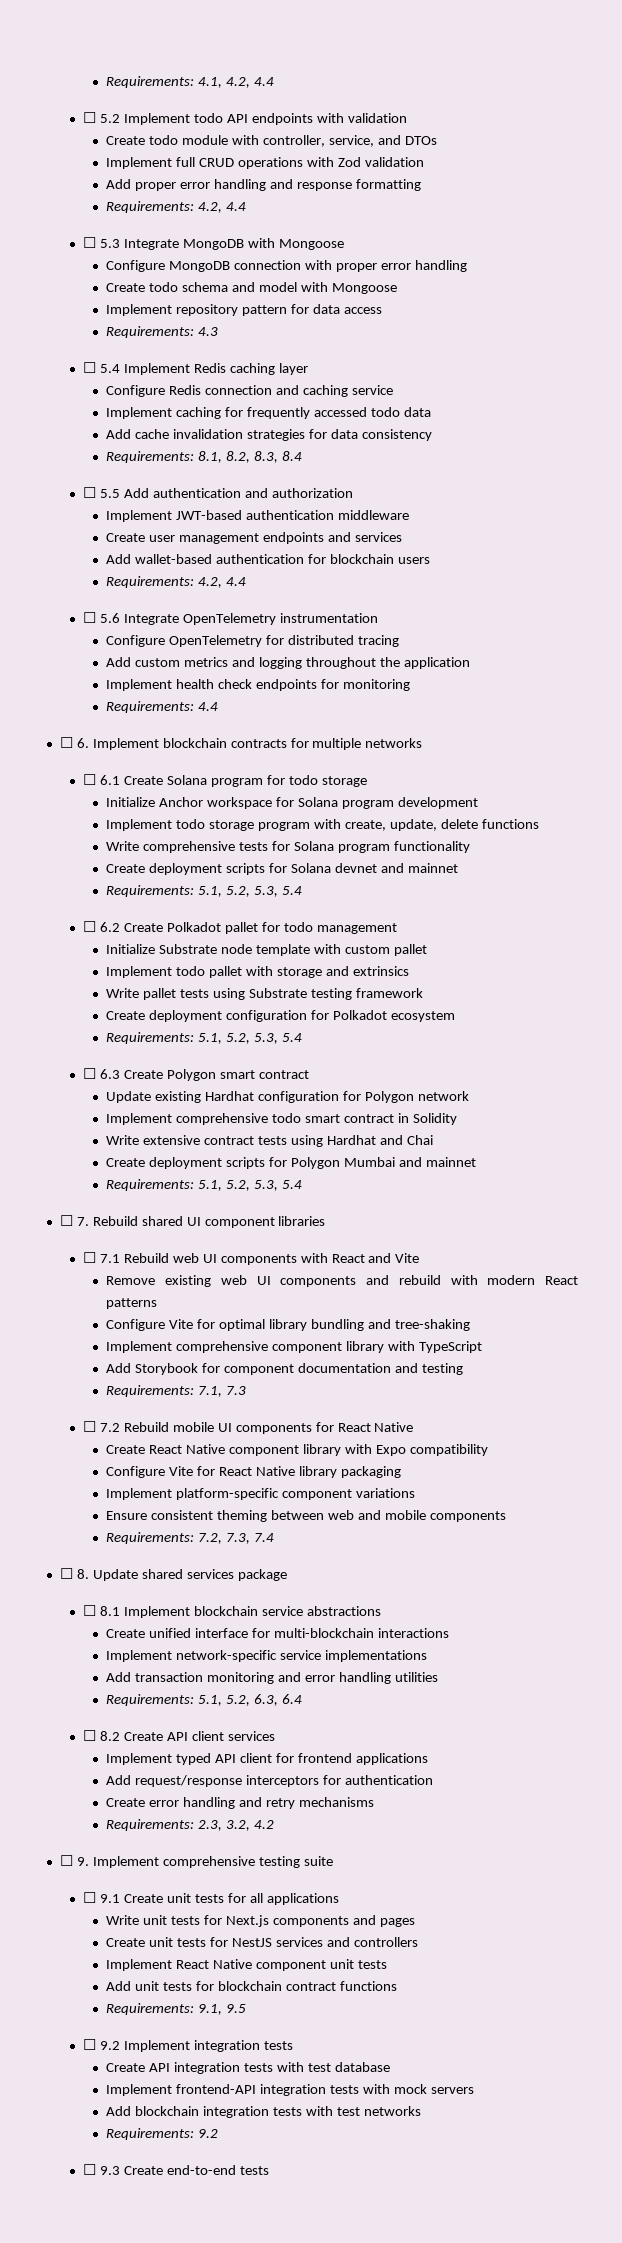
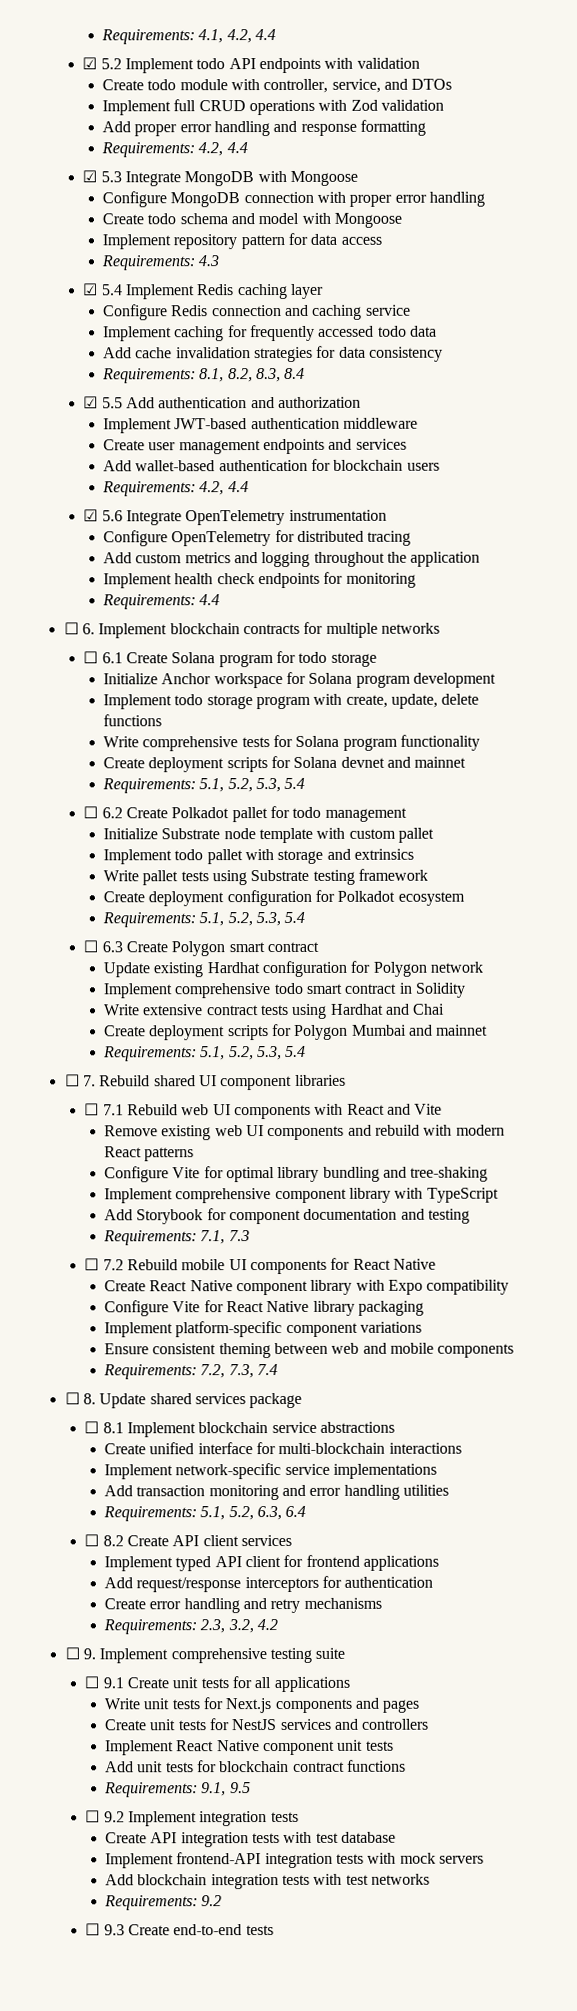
[83,112,97,123] ☐ -> [82,57,98,70] ☑
[83,237,97,248] ☐ -> [82,170,98,183] ☑
[83,362,97,373] ☐ -> [82,283,99,296] ☑
[83,487,97,498] ☐ -> [83,396,99,409] ☑
[83,612,97,623] ☐ -> [83,509,99,522] ☑

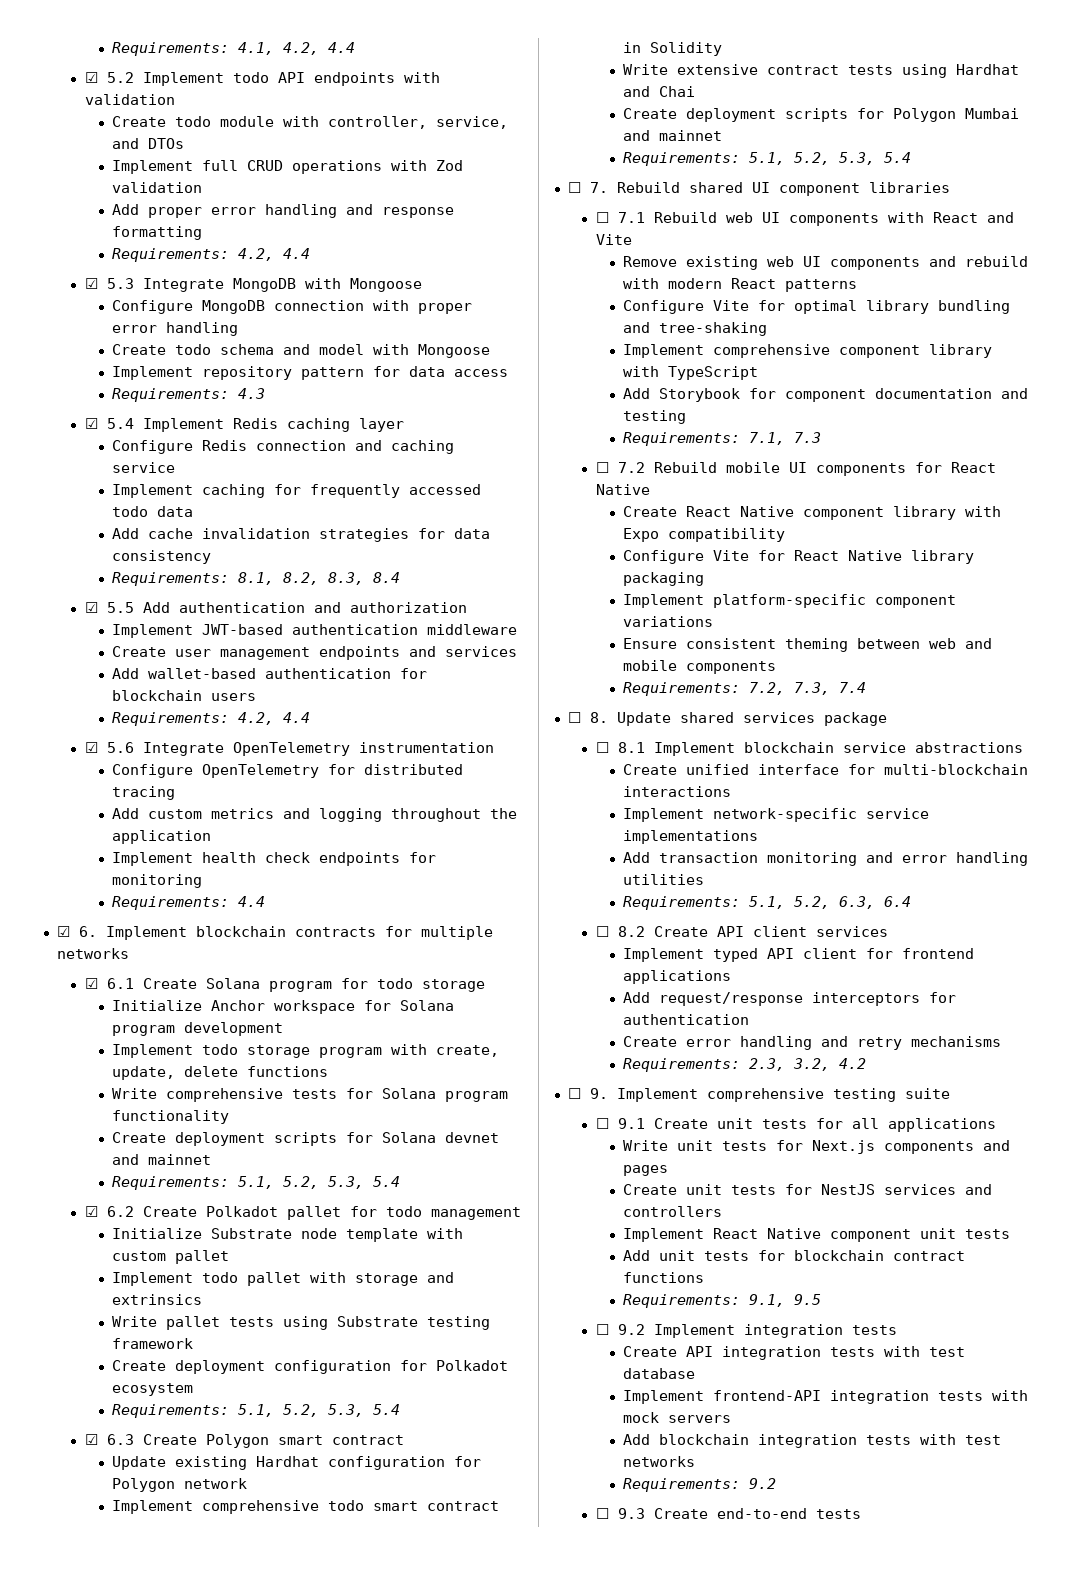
[63,622,79,635] ☐ -> [56,926,70,937] ☑
[83,651,99,664] ☐ -> [84,978,98,989] ☑
[83,806,99,819] ☐ -> [84,1206,98,1217] ☑
[83,940,99,953] ☐ -> [84,1434,98,1445] ☑

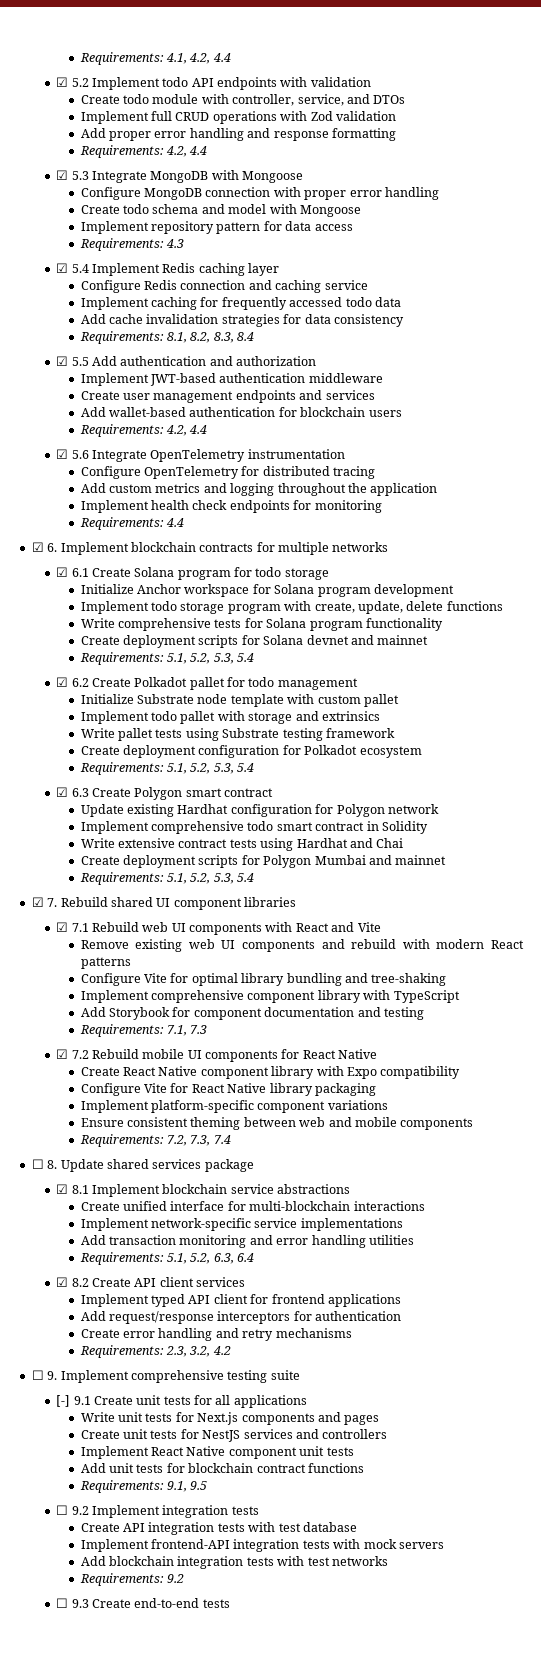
[567,182,581,193] ☐ -> [31,897,44,907] ☑
[595,212,609,223] ☐ -> [56,922,69,932] ☑
[595,462,609,473] ☐ -> [56,1049,69,1059] ☑
[595,742,609,753] ☐ -> [56,1184,69,1194] ☑
[595,926,609,937] ☐ -> [56,1277,69,1287] ☑
[595,1118,609,1129] ☐ -> [56,1395,71,1407] [-]

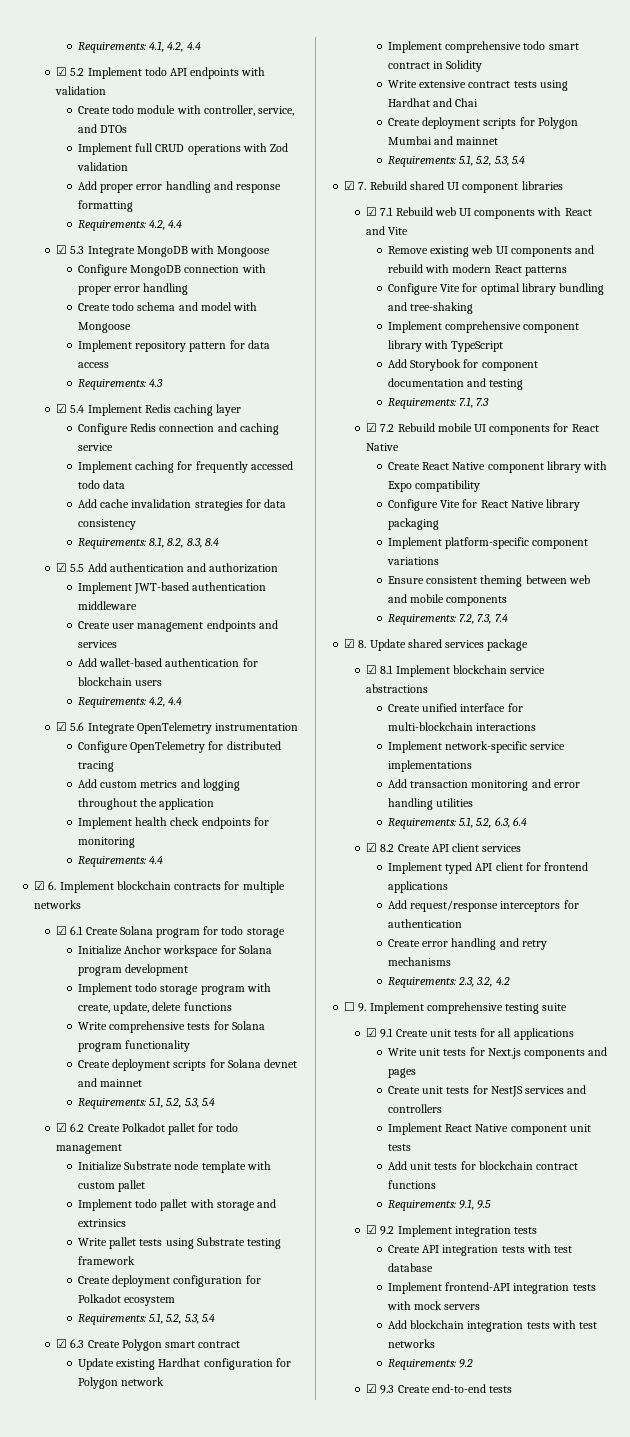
[31,1159,44,1169] ☐ -> [344,639,356,648] ☑
[56,1395,71,1407] [-] -> [366,1028,378,1037] ☑
[56,1505,69,1515] ☐ -> [366,1225,378,1234] ☑
[56,1598,69,1608] ☐ -> [366,1384,378,1393] ☑

